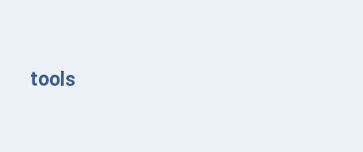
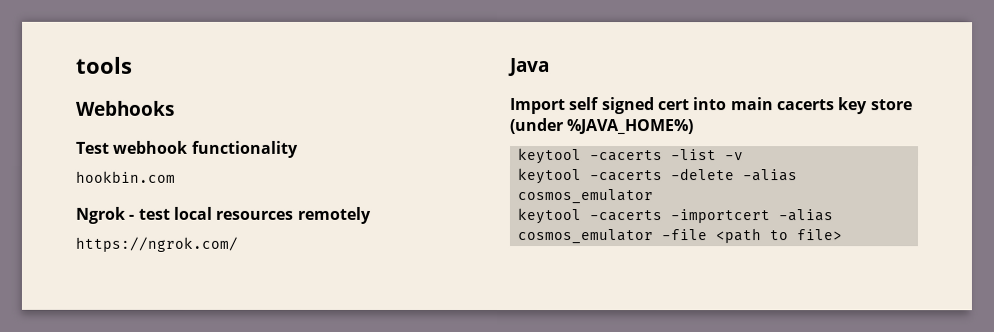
(77, 78) none -> [76,100,175,116] [76,140,299,158] [75,170,175,183] [75,206,371,224] [75,236,238,252] [508,58,550,77] [510,97,913,115] [510,118,695,135] [518,148,745,165] [517,168,798,185] [517,189,654,205] [517,208,834,225] [517,228,843,245] // Webhooks // Test webhook functionality // hookbin.com // Ngrok - test local resources remotely // https://ngrok.com/ // Java // Import self signed cert into main cacerts key store (under %JAVA_HOME%) // keytool -cacerts -list -v // keytool -cacerts -delete -alias cosmos_emulator // keytool -cacerts -importcert -alias cosmos_emulator -file <path to file>

